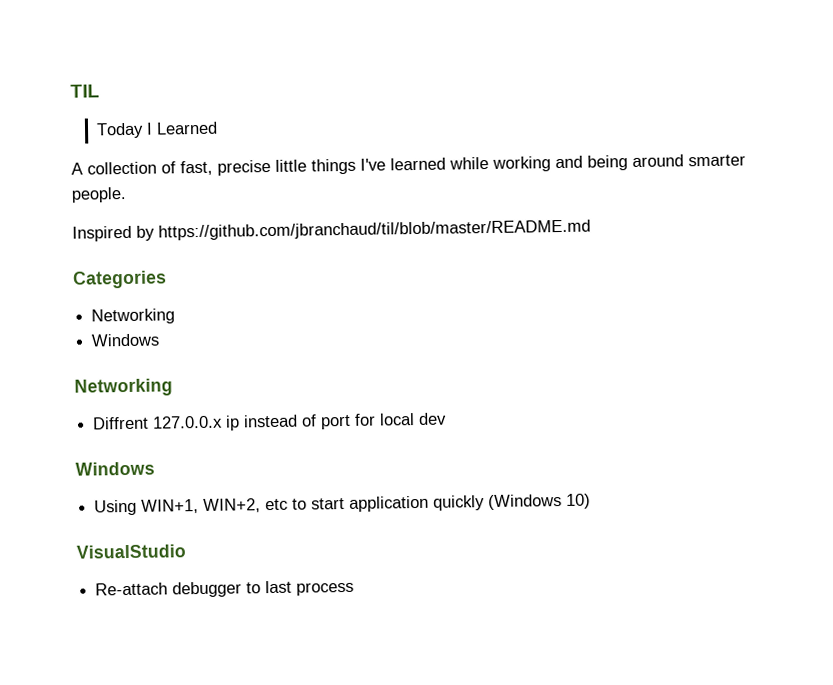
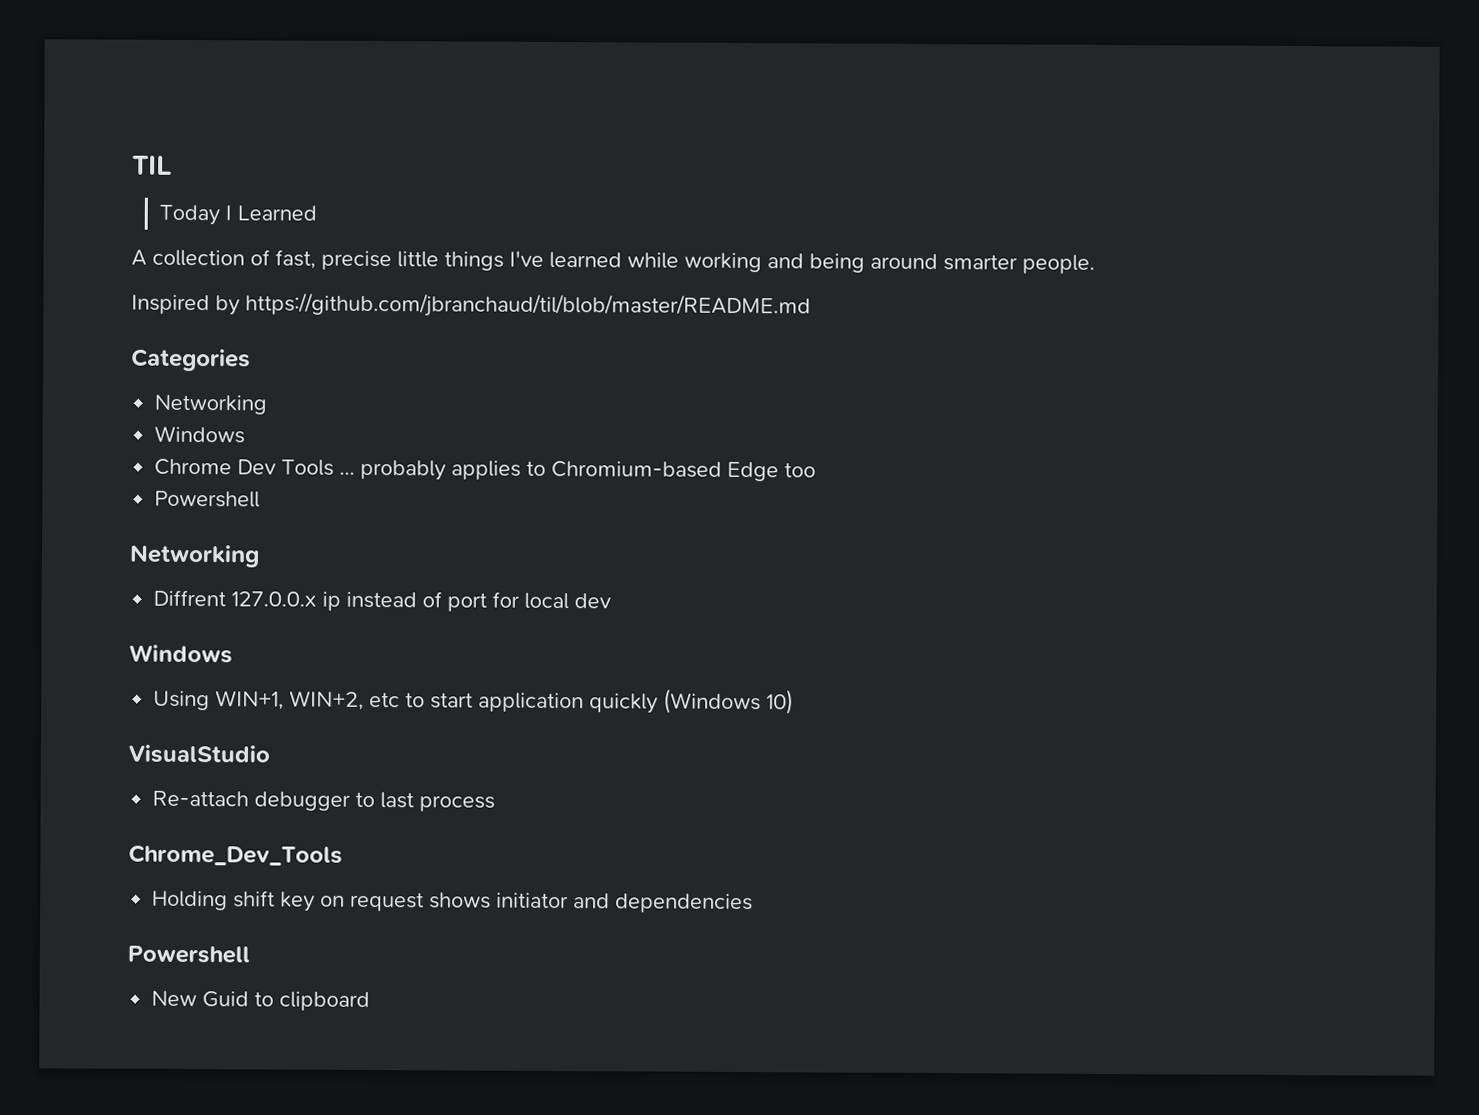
(161, 340) none -> [154,458,817,482] [154,490,261,508] // Chrome Dev Tools ... probably applies to Chromium-based Edge too // Powershell
(355, 588) none -> [128,844,343,867] [152,890,754,914] [127,945,250,964] [151,990,371,1012] // Chrome_Dev_Tools // Holding shift key on request shows initiator and dependencies // Powershell // New Guid to clipboard

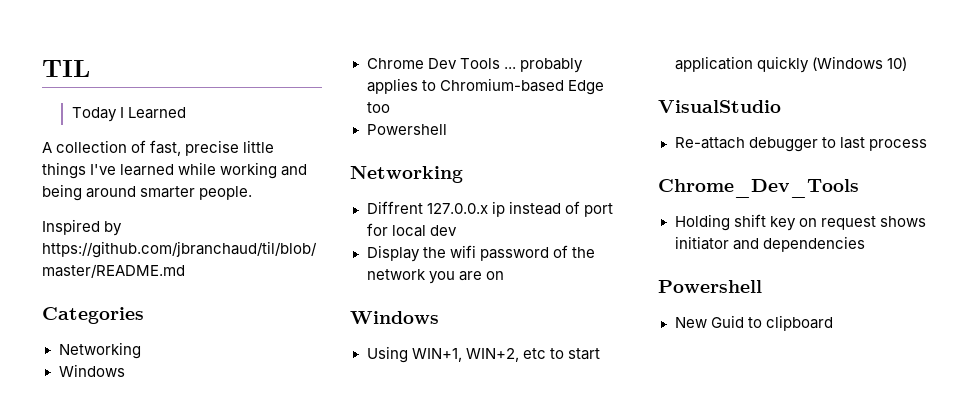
(612, 601) none -> [366,245,595,262] [366,269,504,284] // Display the wifi password of the network you are on

